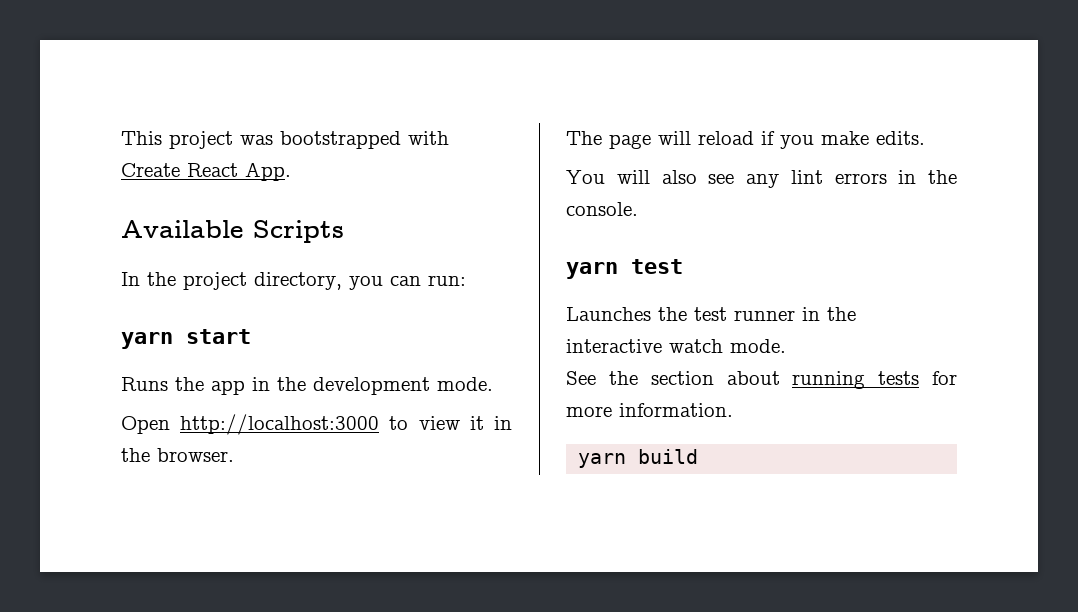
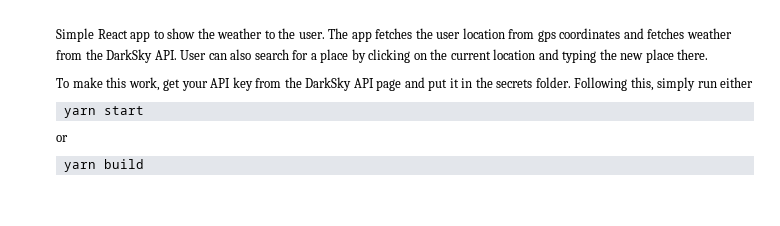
[121,131,449,149] [121,162,291,181] [121,220,344,243] [121,272,466,290] [121,329,251,349] [121,377,493,395] [121,414,512,435] [121,448,234,462] [566,131,925,149] [566,170,957,188] [566,202,638,216] [566,259,683,279] [566,307,856,321] [566,339,786,353] [566,371,957,389] [566,403,733,417] This project was bootstrapped with Create React App. // Available Scripts // In the project directory, you can run: // yarn start // Runs the app in the development mode. // Open http://localhost:3000 to view it in the browser. // The page will reload if you make edits. // You will also see any lint errors in the console. // yarn test // Launches the test runner in the interactive watch mode. // See the section about running tests for more information. -> [56,28,732,42] [56,49,709,63] [56,77,754,91] [63,106,144,118] [56,135,68,142] Simple React app to show the weather to the user. The app fetches the user location from gps coordinates and fetches weather from the DarkSky API. User can also search for a place by clicking on the current location and typing the new place there. // To make this work, get your API key from the DarkSky API page and put it in the secrets folder. Following this, simply run either // yarn start // or

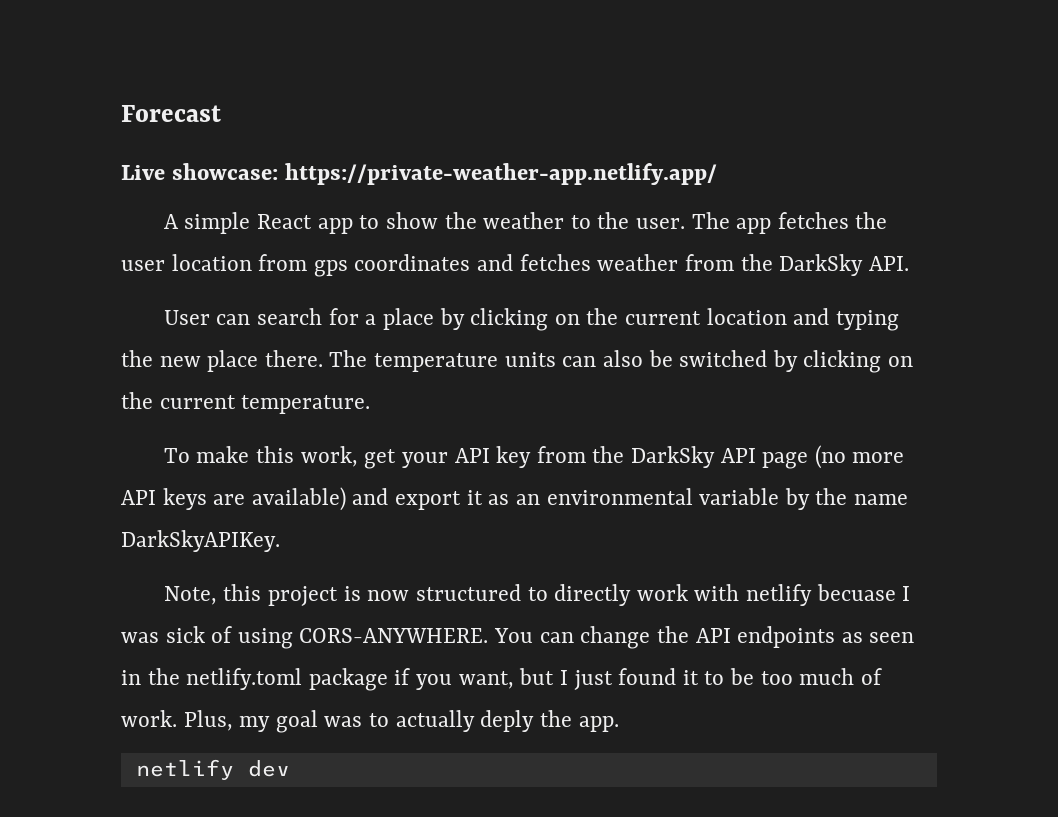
[56,28,94,42] Simple -> [121,105,221,122] [121,163,717,185] [163,212,251,234] Forecast // Live showcase: https://private-weather-app.netlify.app/ // A simple
(177, 55) none -> (909, 263) //
[230,49,252,60] also -> (251, 319) none
(709, 54) none -> [329,350,913,373] [121,392,371,414] The temperature units can also be switched by clicking on the current temperature.
[404,77,754,91] [63,106,144,118] [56,135,68,142] [63,159,144,172] and put it in the secrets folder. Following this, simply run either // yarn start // or // yarn build -> [814,445,905,469] [121,487,908,511] [121,530,280,552] [163,584,911,606] [121,626,915,649] [121,668,882,691] [121,710,619,733] [135,759,290,780] (no more API keys are available) and export it as an environmental variable by the name DarkSkyAPIKey. // Note, this project is now structured to directly work with netlify becuase I was sick of using CORS-ANYWHERE. You can change the API endpoints as seen in the netlify.toml package if you want, but I just found it to be too much of work. Plus, my goal was to actually deply the app. // netlify dev

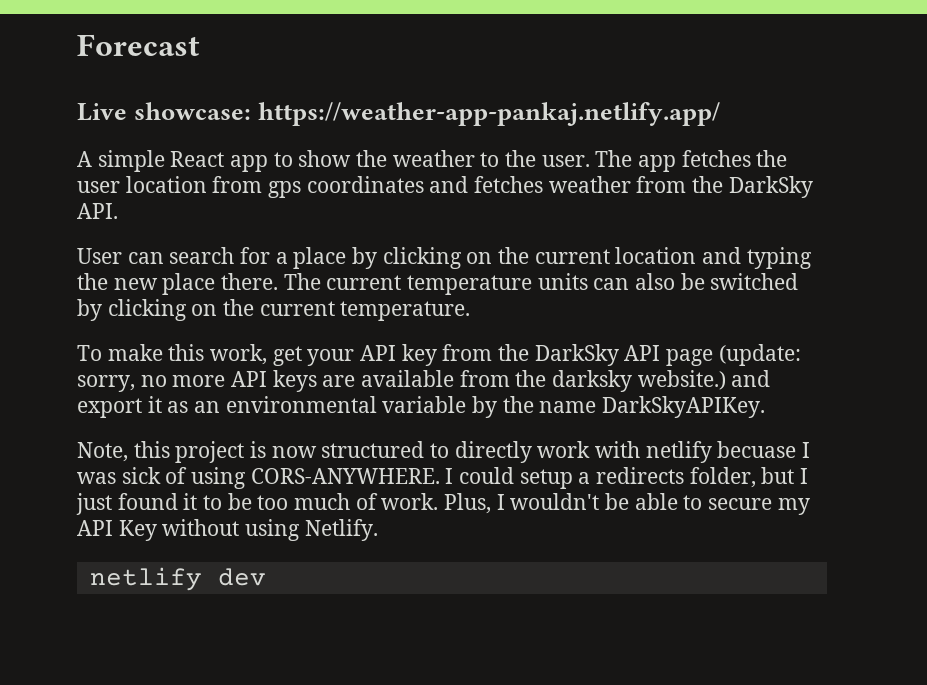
[284,163,717,185] https://private-weather-app.netlify.app/ -> [258,102,721,126] https://weather-app-pankaj.netlify.app/
(368, 358) none -> [326,275,402,290] current
[814,445,846,469] (no -> [718,344,801,366] [77,375,167,392] (update: sorry, no
[251,487,346,511] available) -> [361,370,726,392] available from the darksky website.)
[494,626,915,649] [121,668,514,691] You can change the API endpoints as seen in the netlify.toml package if you want, -> [445,467,756,489] I could setup a redirects folder,
[239,710,619,733] my goal was to actually deply the app. -> [496,493,810,515] [77,519,378,541] I wouldn't be able to secure my API Key without using Netlify.

